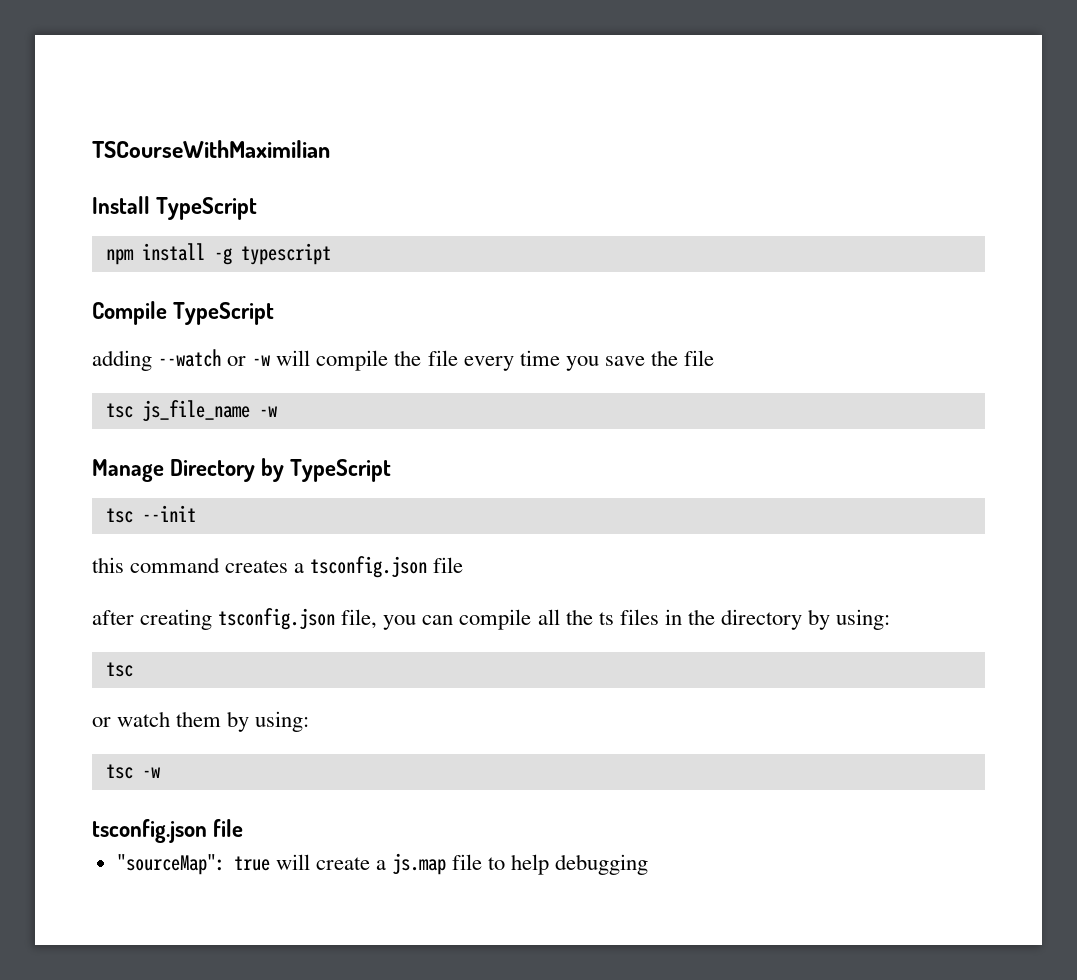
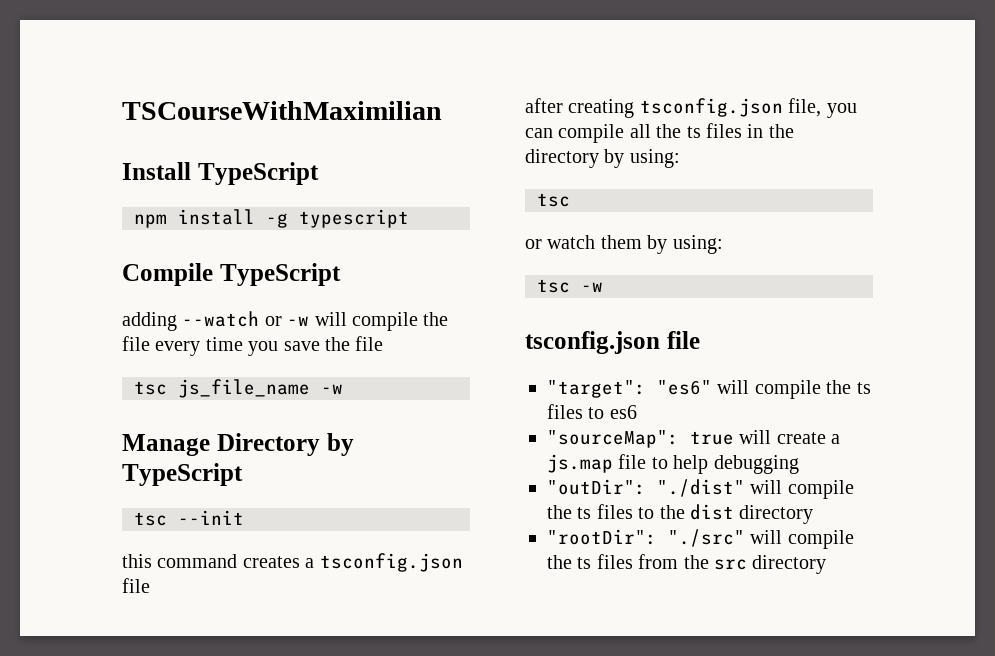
(244, 828) none -> [547,380,871,399] [547,404,637,419] // "target": "es6" will compile the ts files to es6
(649, 864) none -> [547,479,854,499] [547,504,814,524] [547,529,854,549] [547,554,827,574] // "outDir": "./dist" will compile the ts files to the dist directory // "rootDir": "./src" will compile the ts files from the src directory

